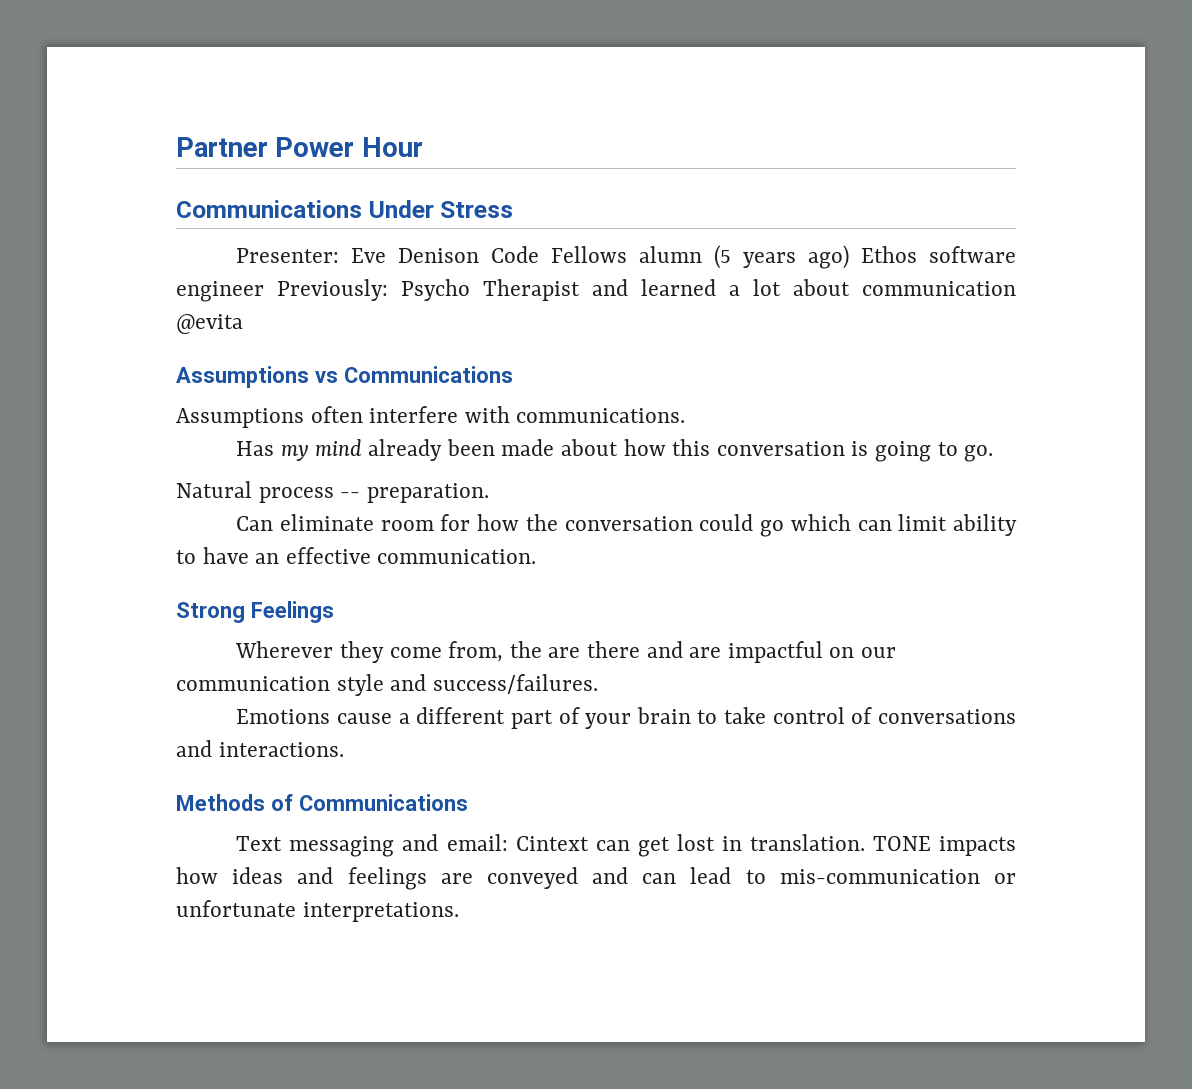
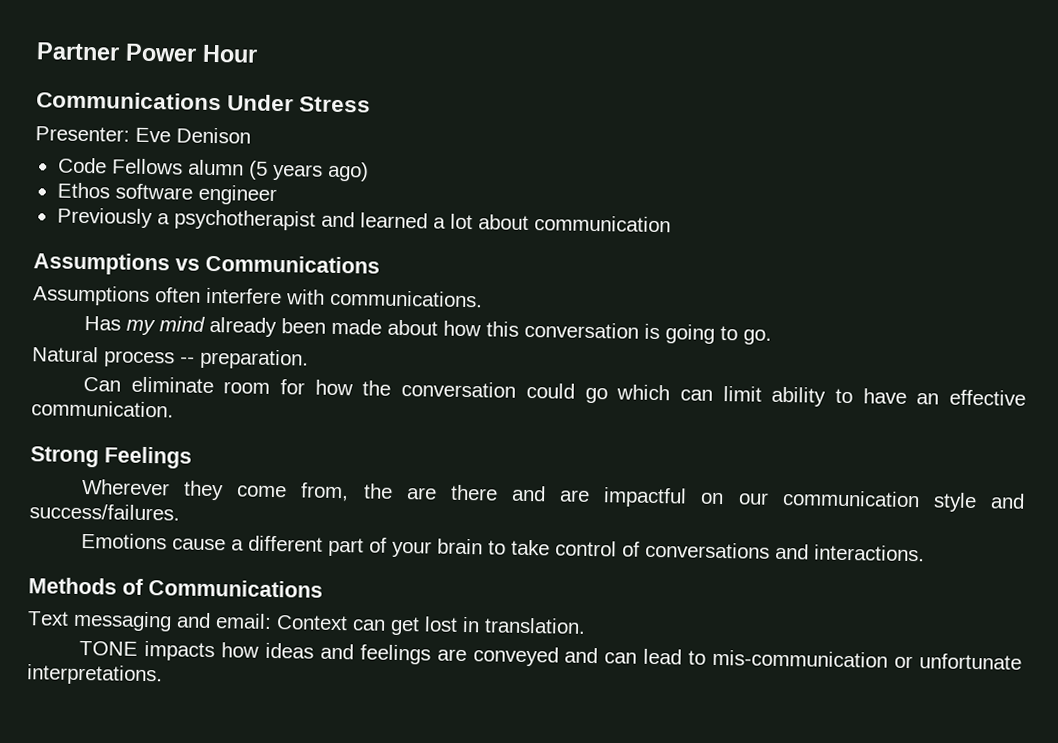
(480, 255) none -> (251, 135) //
(850, 257) none -> (369, 171) //
[277,279,580,301] Previously: Psycho Therapist -> [56,207,316,231] // Previously a psychotherapist
[176,314,243,334] @evita -> (671, 224) none
[515,836,589,851] Cintext -> [276,615,348,631] Context
(865, 842) none -> (586, 625) //

